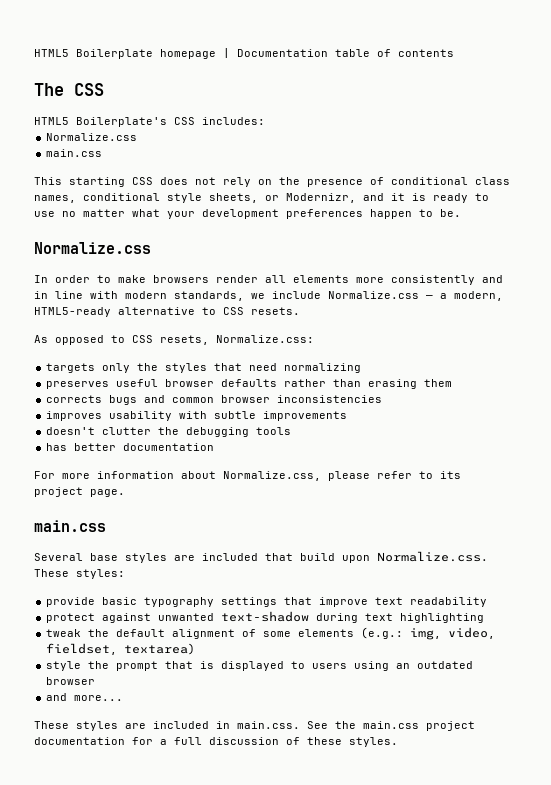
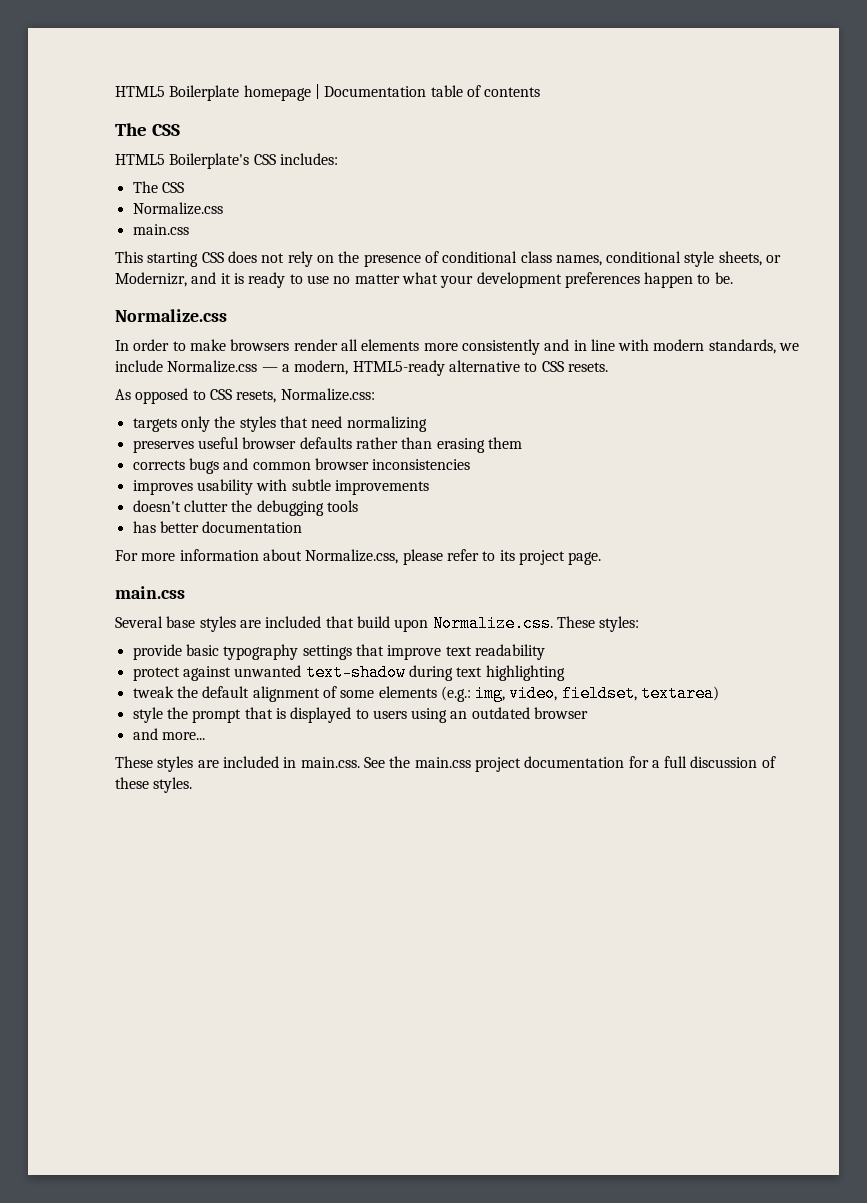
(265, 121) none -> [132,181,184,193] // The CSS

